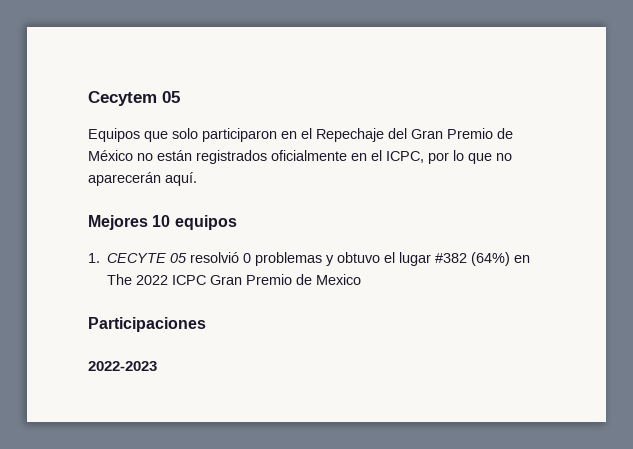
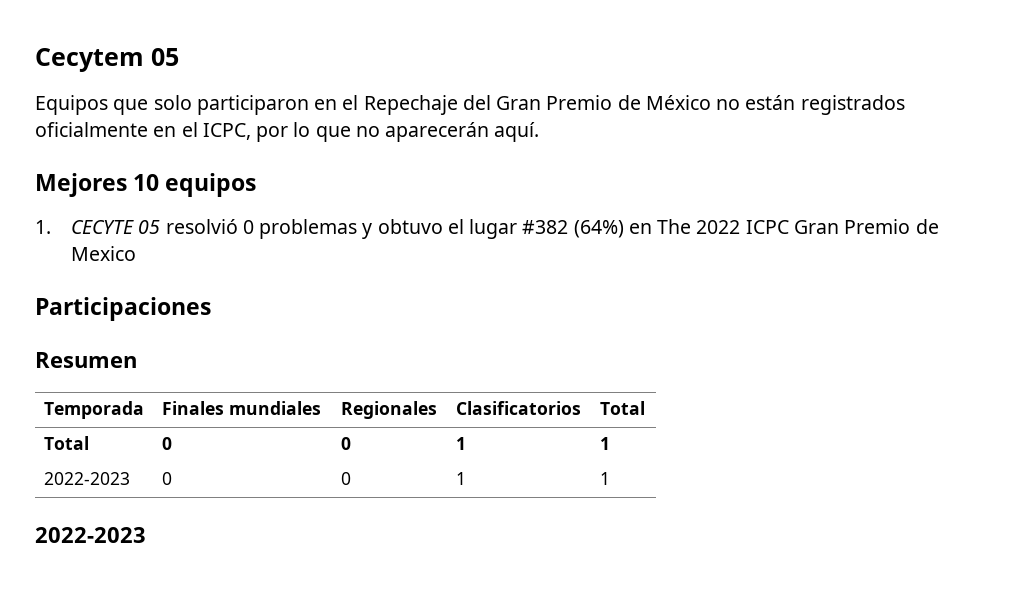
(206, 324) none -> [35,352,137,368] [43,401,144,419] [161,401,321,415] [340,401,437,419] [455,401,581,415] [599,401,645,415] [43,436,89,450] [161,437,172,450] [340,437,351,450] [455,437,466,450] [599,437,610,450] [43,472,130,485] [161,472,172,485] [340,472,351,485] [455,472,466,485] [599,472,610,485] // Resumen // Temporada | Finales mundiales | Regionales | Clasificatorios | Total // Total | 0 | 0 | 1 | 1 // 2022-2023 | 0 | 0 | 1 | 1

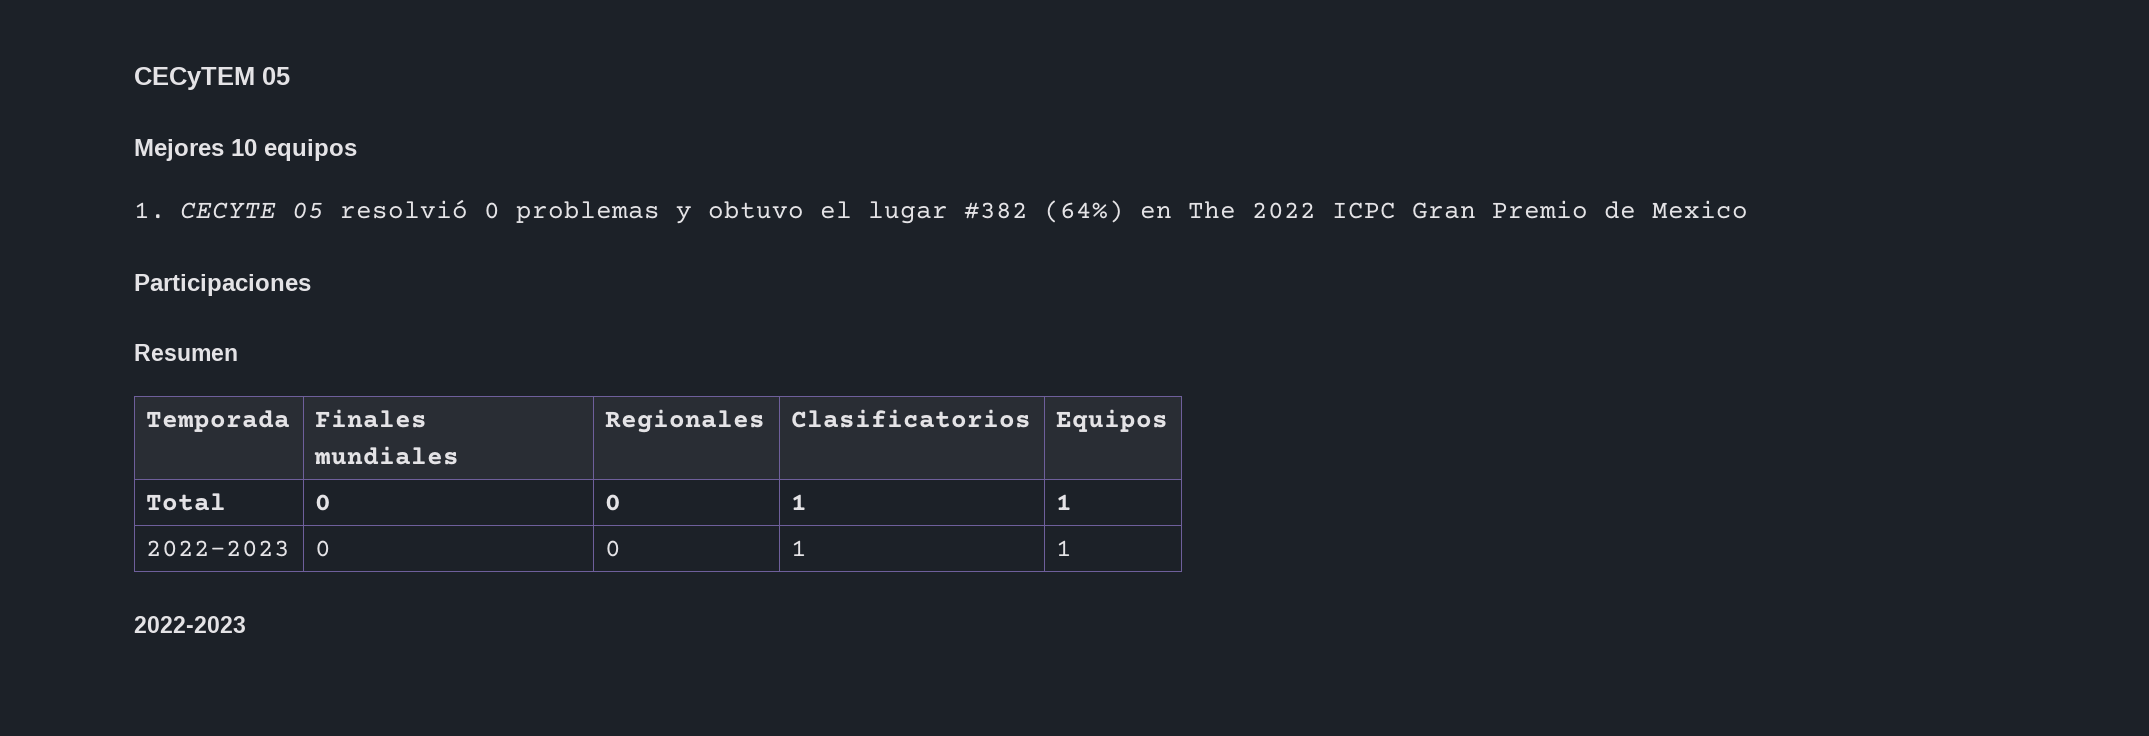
[35,48,179,72] [35,95,905,115] [35,122,540,142] Cecytem 05 // Equipos que solo participaron en el Repechaje del Gran Premio de México no están registrados oficialmente en el ICPC, por lo que no aparecerán aquí. -> [134,67,290,90] CECyTEM 05
[599,401,645,415] Total -> [1056,409,1169,432] Equipos

